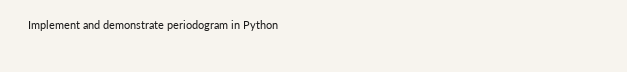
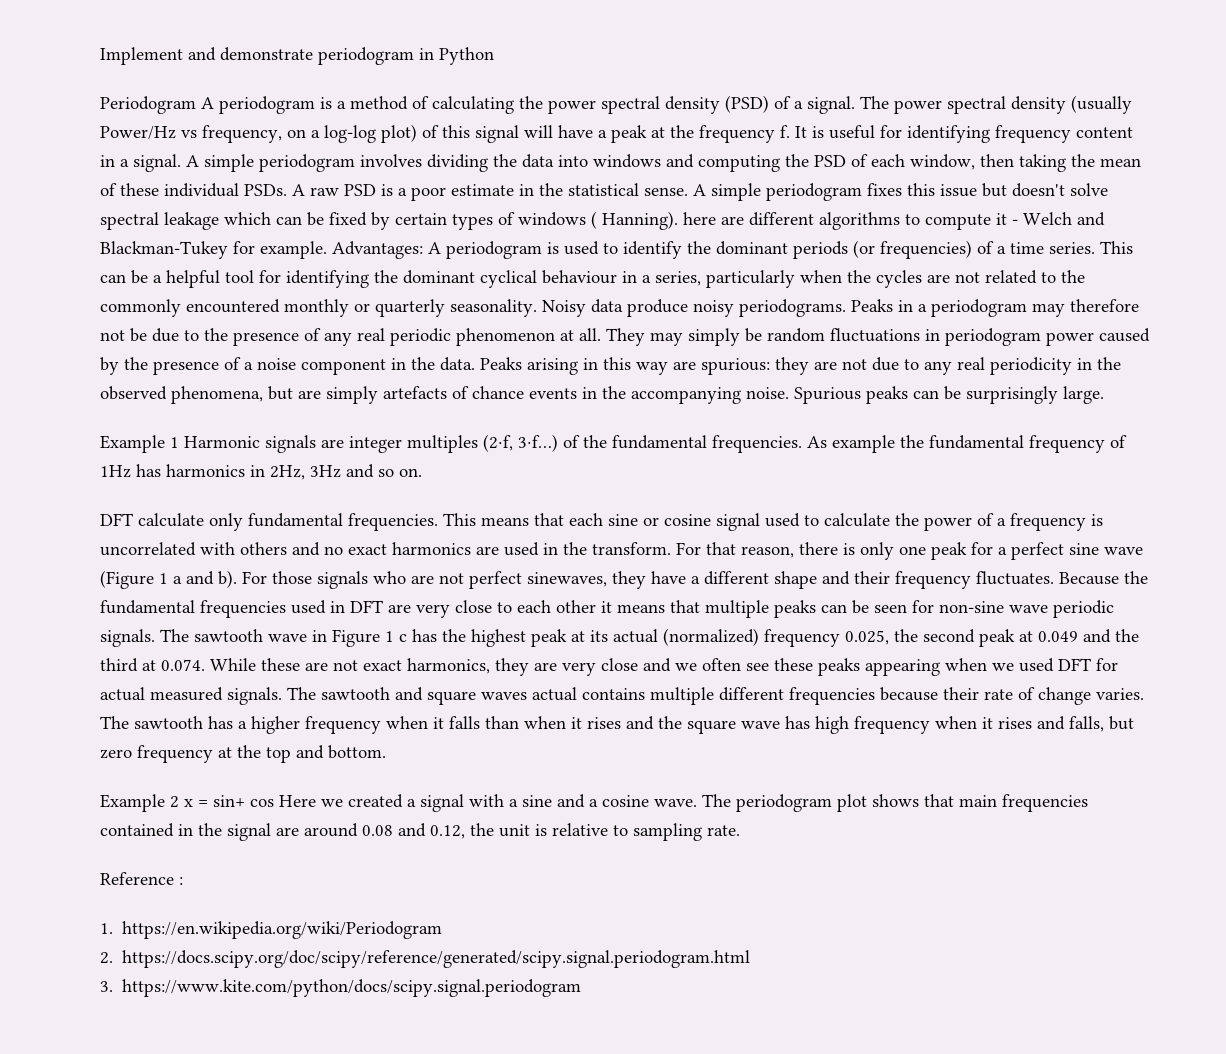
(278, 25) none -> [100,95,1132,114] [100,124,1133,143] [100,154,1141,172] [100,183,1108,201] [100,211,1105,230] [100,240,1133,259] [100,270,1085,288] [100,299,1139,317] [100,328,1150,346] [100,357,1121,375] [100,386,1104,404] [100,434,1127,453] [100,464,422,480] [100,513,1103,531] [100,542,1143,560] [100,570,1148,589] [100,600,1114,618] [100,628,1139,647] [100,658,1118,676] [100,687,1144,705] [100,716,1134,734] [100,745,386,763] [100,794,1088,812] [100,823,740,841] [100,872,183,885] [100,921,443,939] [100,950,751,968] [100,979,582,997] // Periodogram A periodogram is a method of calculating the power spectral density (PSD) of a signal. The power spectral density (usually Power/Hz vs frequency, on a log-log plot) of this signal will have a peak at the frequency f. It is useful for identifying frequency content in a signal. A simple periodogram involves dividing the data into windows and computing the PSD of each window, then taking the mean of these individual PSDs. A raw PSD is a poor estimate in the statistical sense. A simple periodogram fixes this issue but doesn't solve spectral leakage which can be fixed by certain types of windows ( Hanning). here are different algorithms to compute it - Welch and Blackman-Tukey for example. Advantages: A periodogram is used to identify the dominant periods (or frequencies) of a time series. This can be a helpful tool for identifying the dominant cyclical behaviour in a series, particularly when the cycles are not related to the commonly encountered monthly or quarterly seasonality. Noisy data produce noisy periodograms. Peaks in a periodogram may therefore not be due to the presence of any real periodic phenomenon at all. They may simply be random fluctuations in periodogram power caused by the presence of a noise component in the data. Peaks arising in this way are spurious: they are not due to any real periodicity in the observed phenomena, but are simply artefacts of chance events in the accompanying noise. Spurious peaks can be surprisingly large. // Example 1 Harmonic signals are integer multiples (2⋅f, 3⋅f…) of the fundamental frequencies. As example the fundamental frequency of 1Hz has harmonics in 2Hz, 3Hz and so on. // DFT calculate only fundamental frequencies. This means that each sine or cosine signal used to calculate the power of a frequency is uncorrelated with others and no exact harmonics are used in the transform. For that reason, there is only one peak for a perfect sine wave (Figure 1 a and b). For those signals who are not perfect sinewaves, they have a different shape and their frequency fluctuates. Because the fundamental frequencies used in DFT are very close to each other it means that multiple peaks can be seen for non-sine wave periodic signals. The sawtooth wave in Figure 1 c has the highest peak at its actual (normalized) frequency 0.025, the second peak at 0.049 and the third at 0.074. While these are not exact harmonics, they are very close and we often see these peaks appearing when we used DFT for actual measured signals. The sawtooth and square waves actual contains multiple different frequencies because their rate of change varies. The sawtooth has a higher frequency when it falls than when it rises and the square wave has high frequency when it rises and falls, but zero frequency at the top and bottom. // Example 2 x = sin+ cos Here we created a signal with a sine and a cosine wave. The periodogram plot shows that main frequencies contained in the signal are around 0.08 and 0.12, the unit is relative to sampling rate. // Reference : // 1. https://en.wikipedia.org/wiki/Periodogram // 2. https://docs.scipy.org/doc/scipy/reference/generated/scipy.signal.periodogram.html // 3. https://www.kite.com/python/docs/scipy.signal.periodogram

